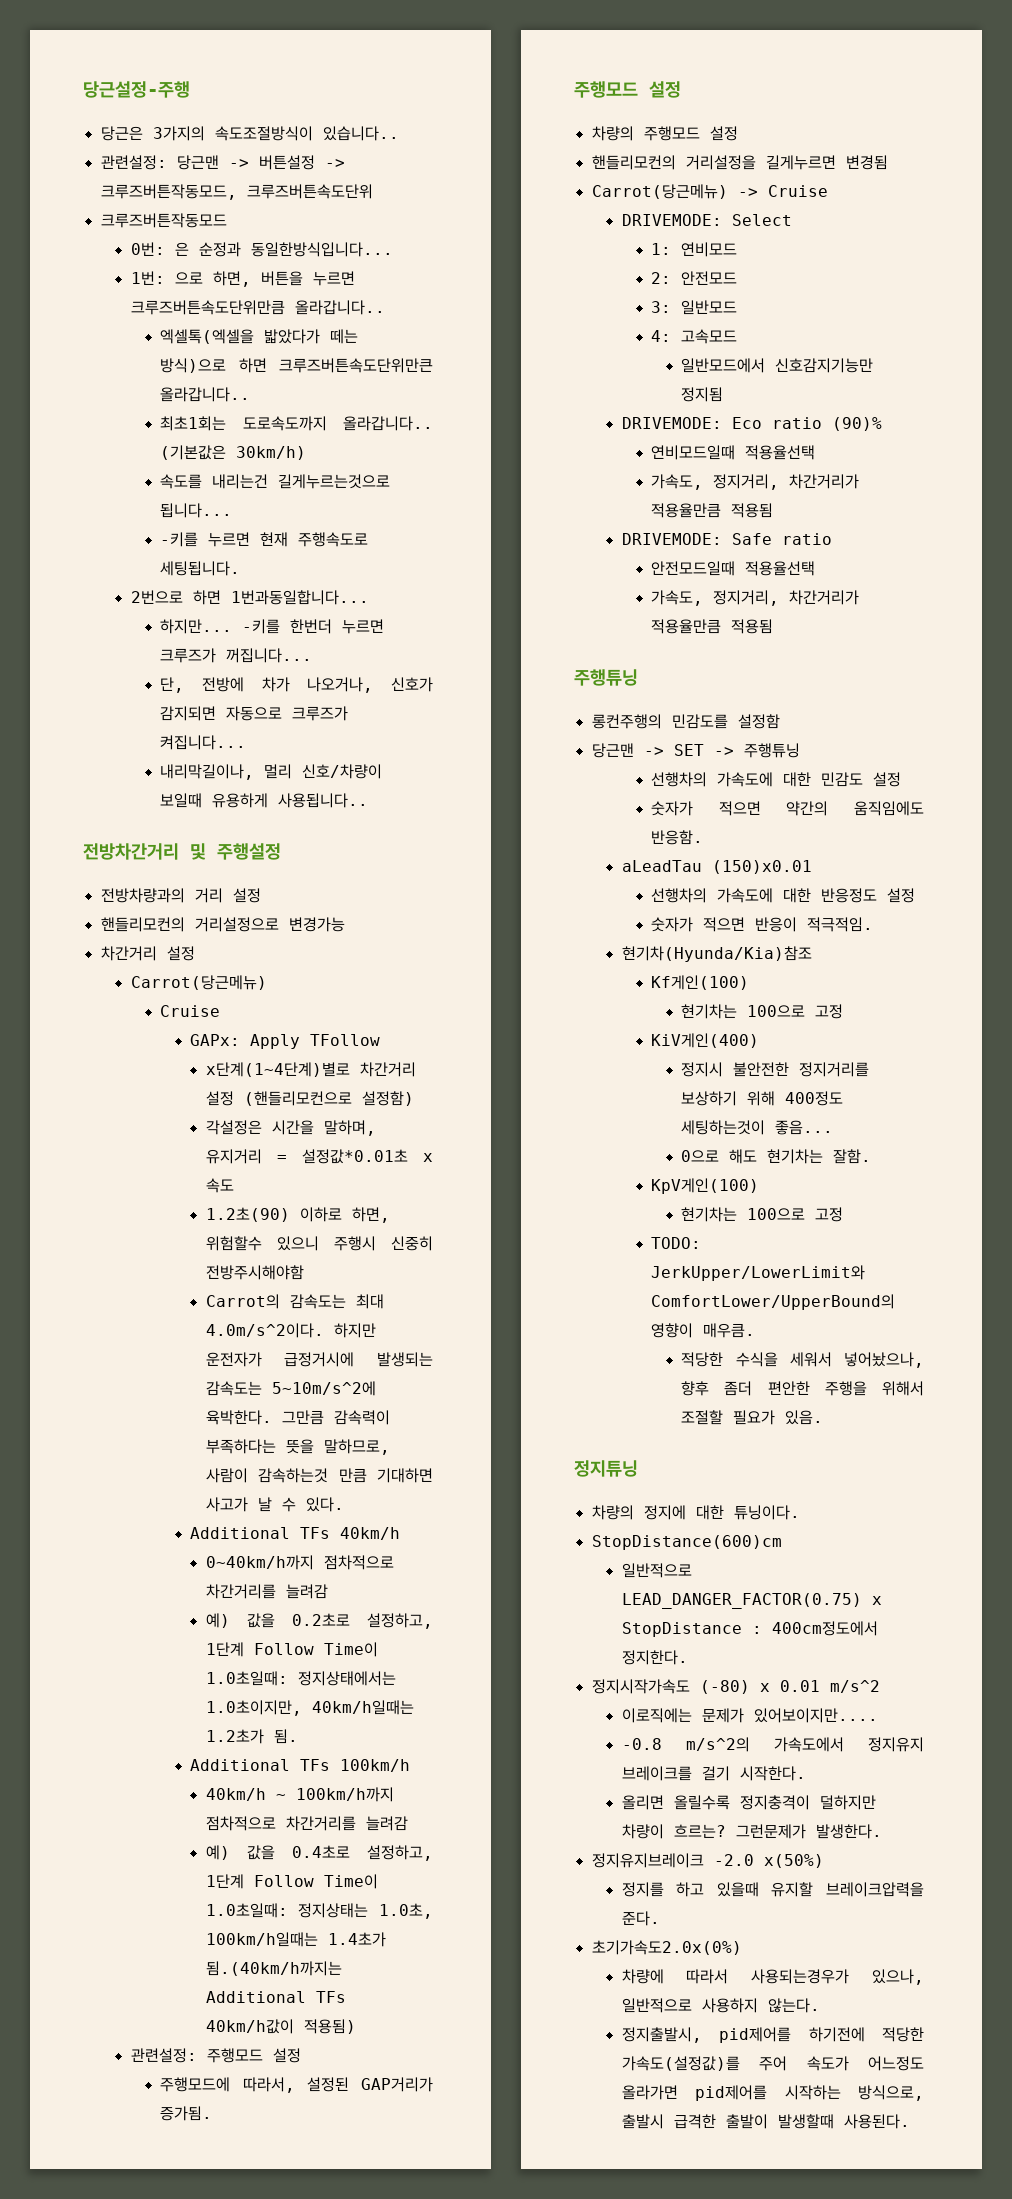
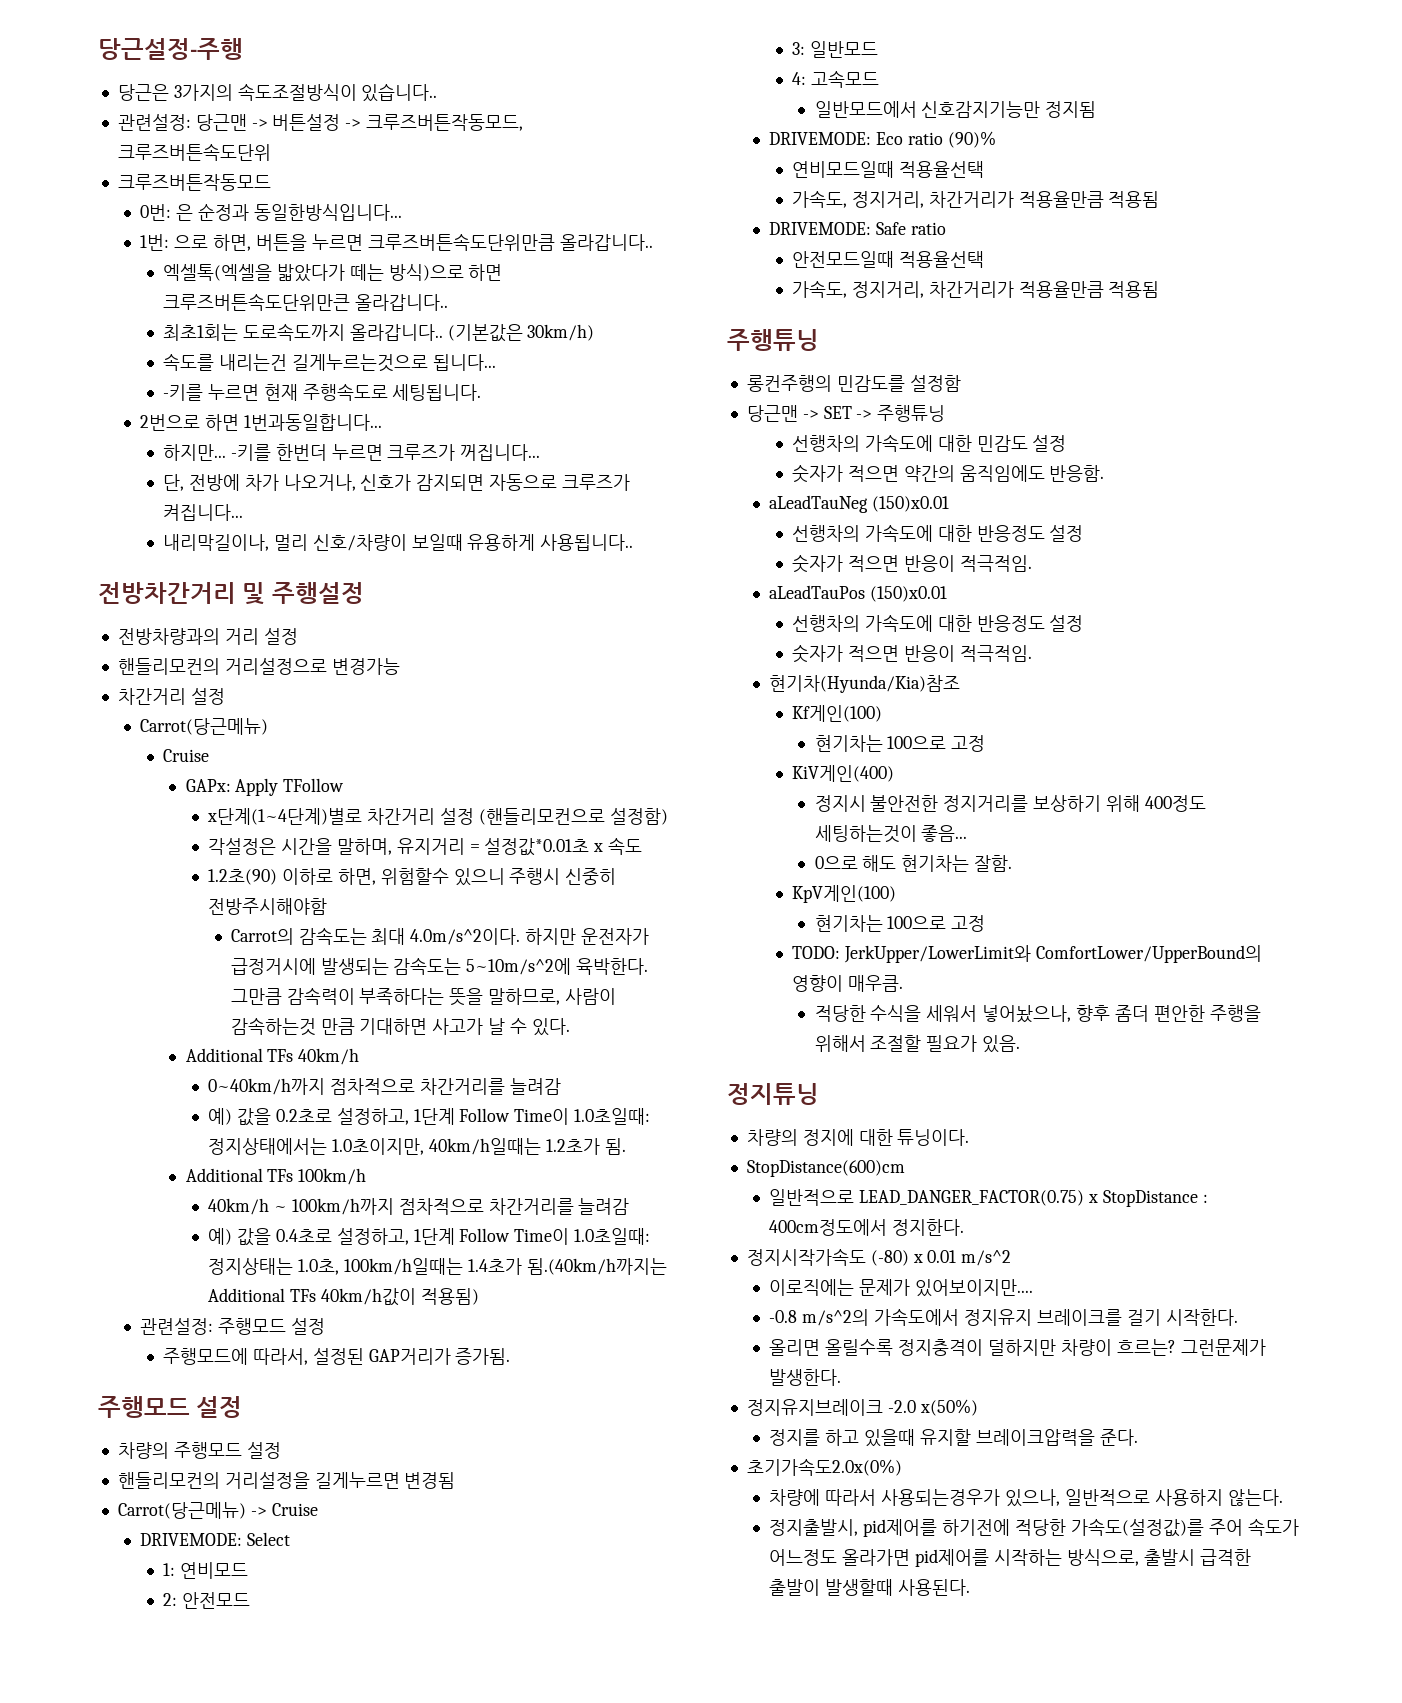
[621,860,702,872] aLeadTau -> [769,495,950,513] [791,524,1084,542] [791,554,1032,573] [769,585,866,599] aLeadTauNeg (150)x0.01 // 선행차의 가속도에 대한 반응정도 설정 // 숫자가 적으면 반응이 적극적임. // aLeadTauPos

